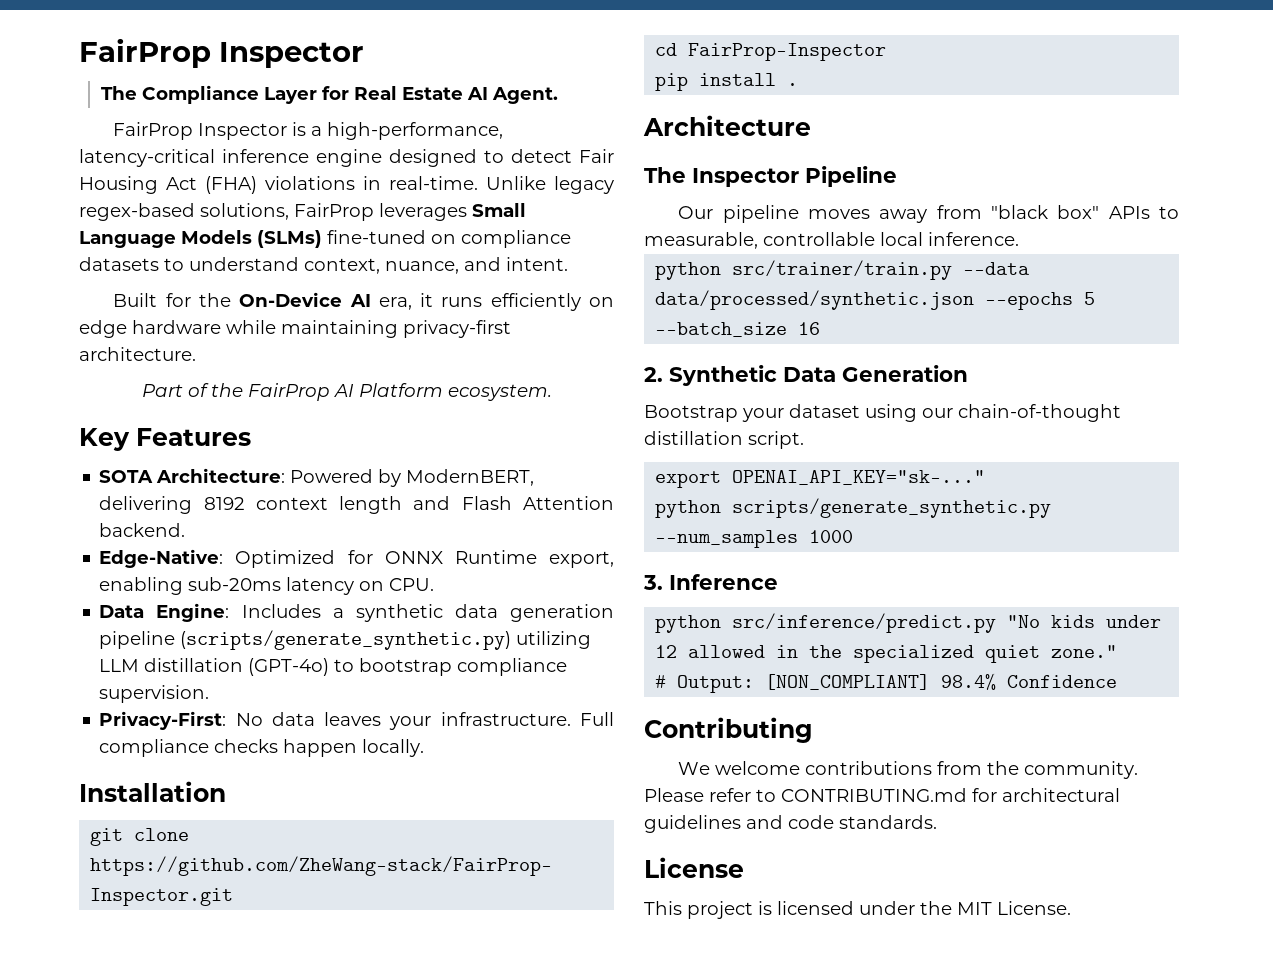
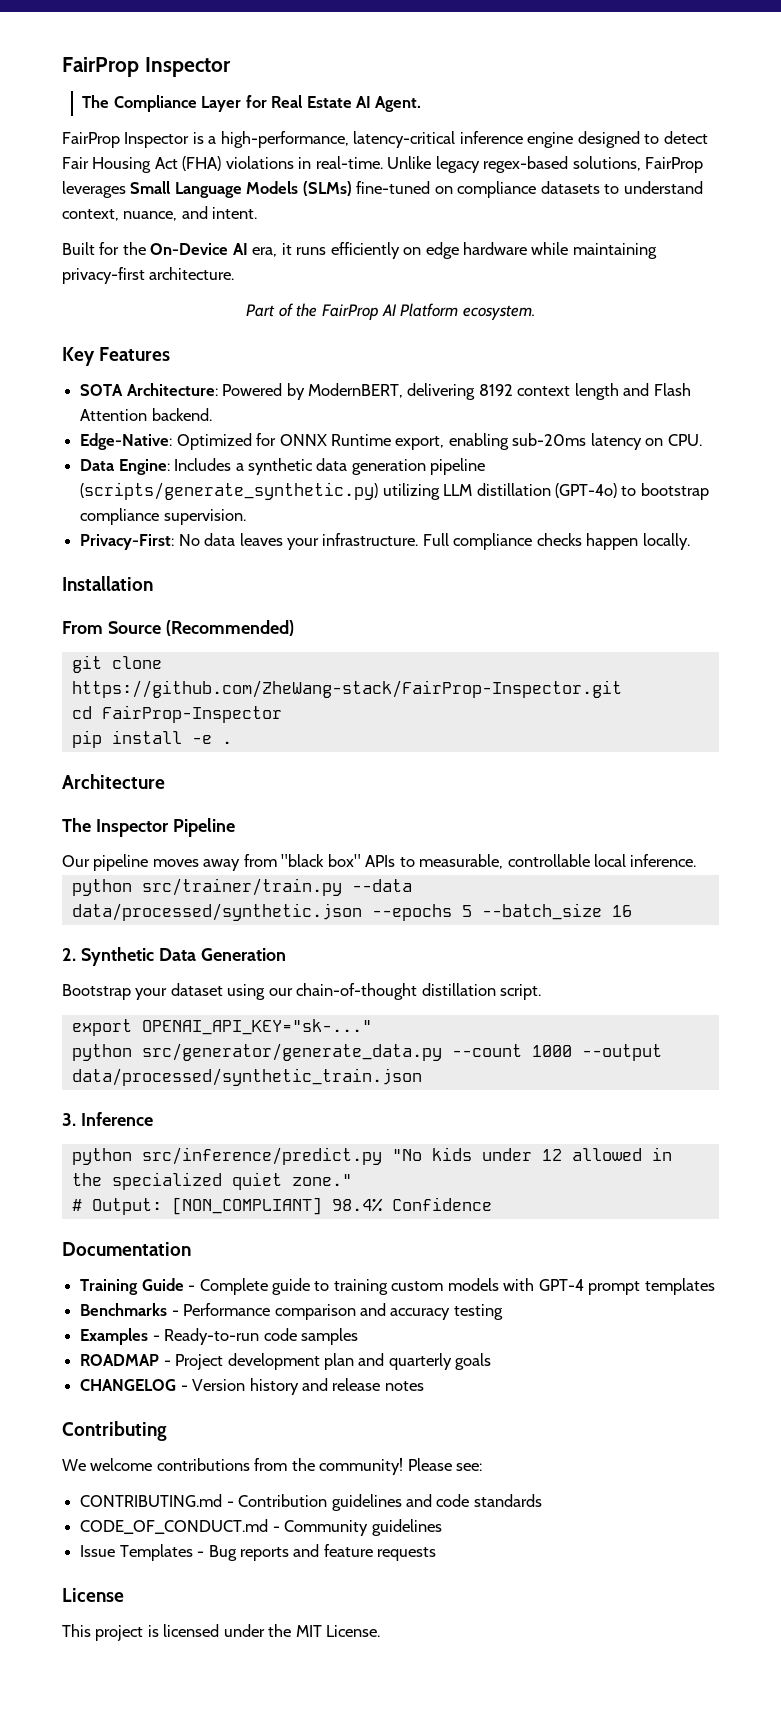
(226, 791) none -> [62,620,294,636] // From Source (Recommended)
(777, 79) none -> [191,735,212,744] -e
[732,498,1052,518] [655,530,799,548] scripts/generate_synthetic.py --num_samples -> [141,1043,522,1061] src/generator/generate_data.py --count
(854, 536) none -> [581,1044,662,1061] [71,1068,422,1086] --output data/processed/synthetic_train.json
(1118, 681) none -> [62,1242,191,1256] [80,1278,715,1295] [80,1303,503,1320] [80,1328,358,1345] [80,1353,492,1370] [80,1378,424,1395] // Documentation // Training Guide - Complete guide to training custom models with GPT-4 prompt templates // Benchmarks - Performance comparison and accuracy testing // Examples - Ready-to-run code samples // ROADMAP - Project development plan and quarterly goals // CHANGELOG - Version history and release notes
[1024,761,1139,779] [644,788,1120,802] [644,815,937,833] community. Please refer to CONTRIBUTING.md for architectural guidelines and code standards. -> [319,1458,483,1475] [80,1494,542,1511] [80,1519,442,1536] [80,1544,437,1561] community! Please see: // CONTRIBUTING.md - Contribution guidelines and code standards // CODE_OF_CONDUCT.md - Community guidelines // Issue Templates - Bug reports and feature requests

